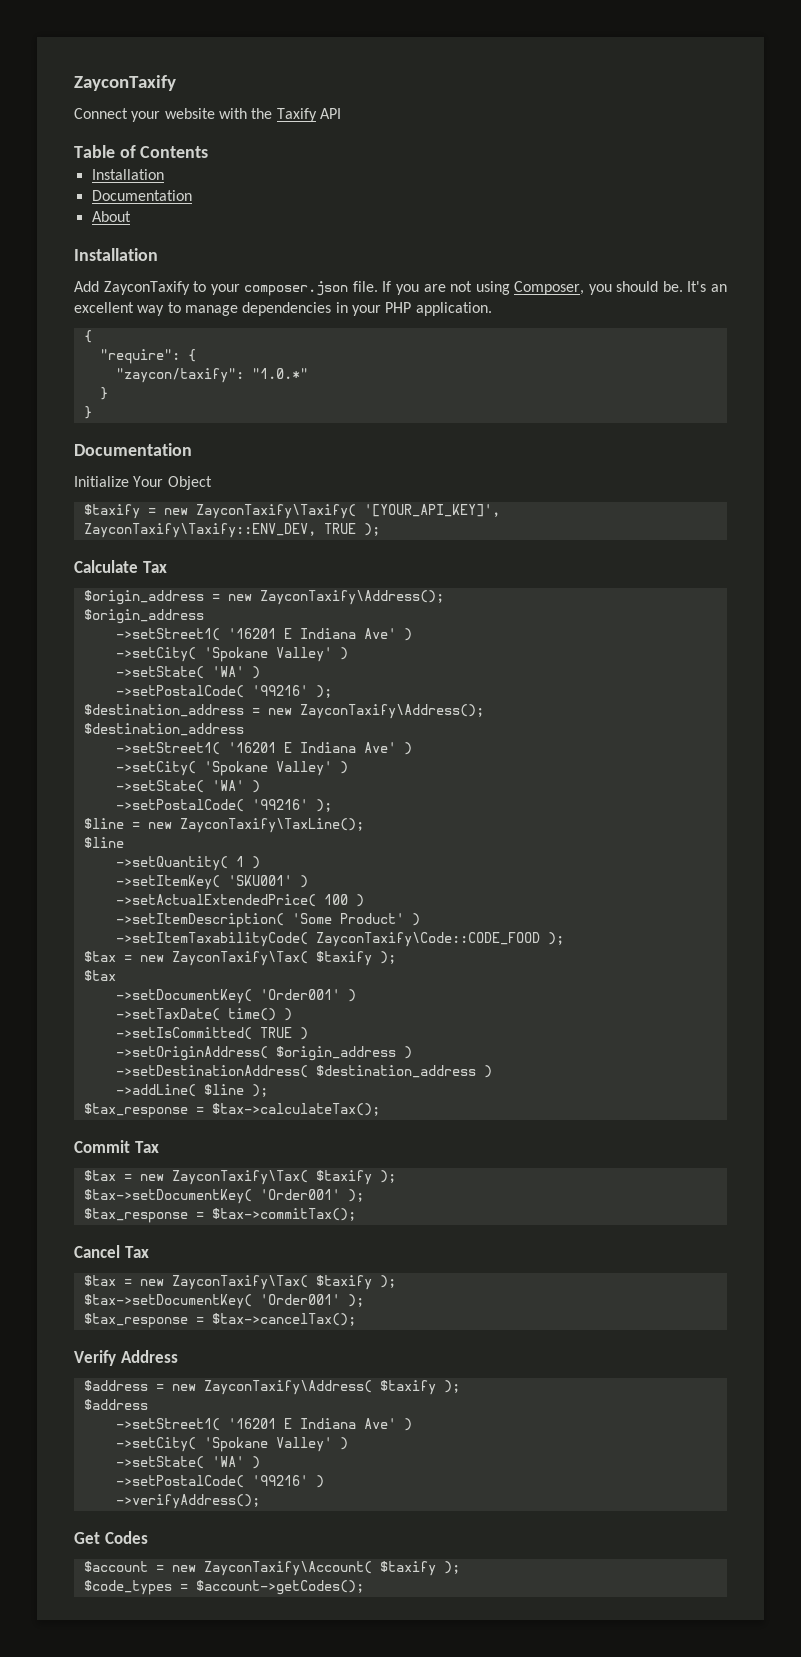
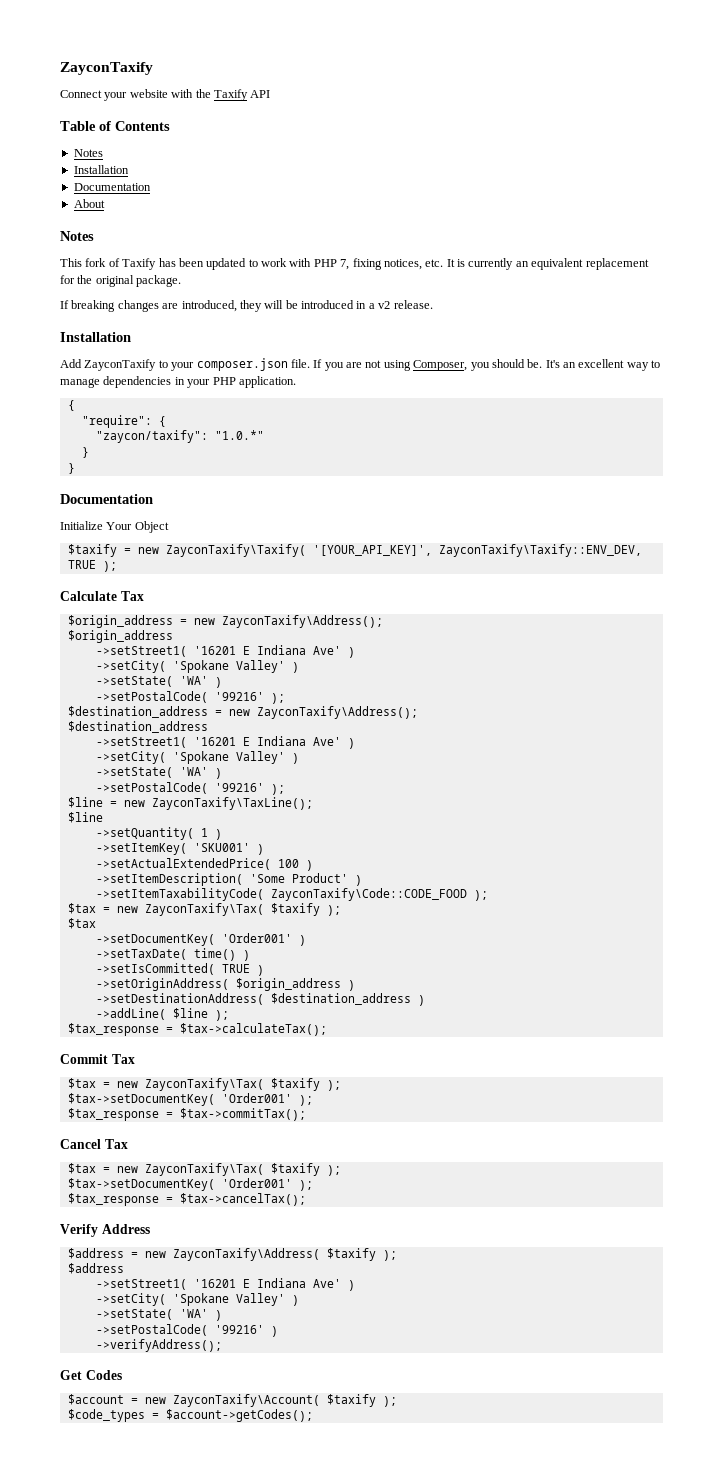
(209, 152) none -> [73,149,103,157] // Notes
(131, 216) none -> [60,231,94,241] [60,258,649,270] [60,275,182,287] [60,300,433,312] // Notes // This fork of Taxify has been updated to work with PHP 7, fixing notices, etc. It is currently an equivalent replacement for the original package. // If breaking changes are introduced, they will be introduced in a v2 release.

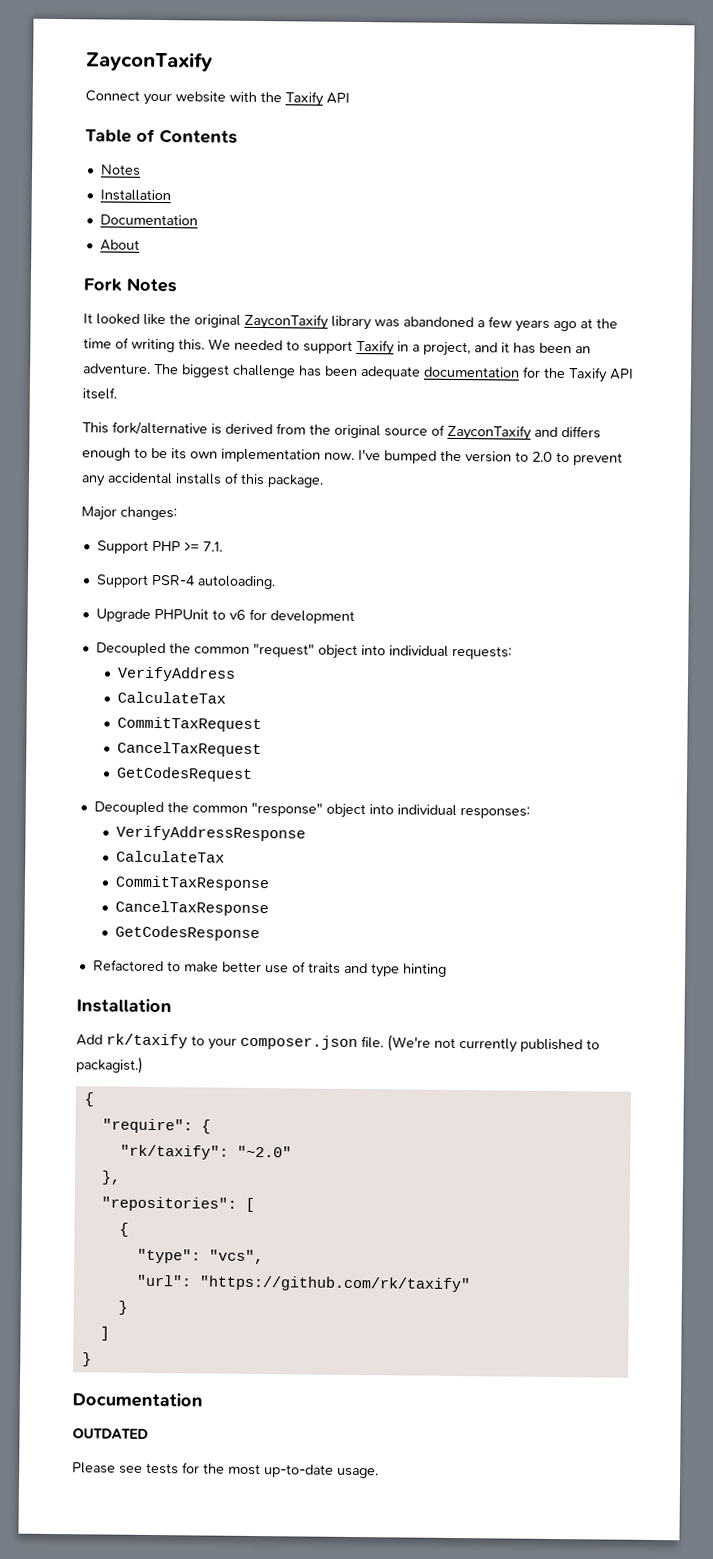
[60,231,94,241] [60,258,649,270] [60,275,182,287] [60,300,433,312] Notes // This fork of Taxify has been updated to work with PHP 7, fixing notices, etc. It is currently an equivalent replacement for the original package. // If breaking changes are introduced, they will be introduced in a v2 release. -> [83,277,177,293] [83,313,618,332] [83,337,591,357] [83,363,634,383] [82,387,117,400] [82,421,601,441] [82,447,623,466] [81,472,324,488] [81,506,177,521] [96,540,223,554] [95,574,276,590] [95,608,355,624] [95,642,512,660] [117,666,237,682] [117,691,227,704] [117,716,263,733] [117,741,263,758] [116,766,254,782] [93,801,530,819] [116,825,307,842] [116,850,226,863] [115,875,271,892] [115,900,270,917] [115,925,261,942] [92,959,447,978] Fork Notes // It looked like the original ZayconTaxify library was abandoned a few years ago at the time of writing this. We needed to support Taxify in a project, and it has been an adventure. The biggest challenge has been adequate documentation for the Taxify API itself. // This fork/alternative is derived from the original source of ZayconTaxify and differs enough to be its own implementation now. I've bumped the version to 2.0 to prevent any accidental installs of this package. // Major changes: // Support PHP >= 7.1. // Support PSR-4 autoloading. // Upgrade PHPUnit to v6 for development // Decoupled the common "request" object into individual requests: // VerifyAddress // CalculateTax // CommitTaxRequest // CancelTaxRequest // GetCodesRequest // Decoupled the common "response" object into individual responses: // VerifyAddressResponse // CalculateTax // CommitTaxResponse // CancelTaxResponse // GetCodesResponse // Refactored to make better use of traits and type hinting
[84,359,157,371] ZayconTaxify -> [106,1033,188,1049] rk/taxify
[313,359,661,371] [60,376,296,388] [67,400,75,411] [81,415,166,428] [95,430,264,443] [81,447,89,458] If you are not using Composer, you should be. It's an excellent way to manage dependencies in your PHP application. // { // "require": { // "zaycon/taxify": "1.0.*" // } -> [387,1034,600,1053] [76,1056,144,1074] [83,1092,94,1107] [101,1118,211,1134] [119,1144,292,1160] [100,1170,121,1185] [100,1196,255,1213] [118,1222,129,1237] [136,1248,264,1265] [135,1274,471,1293] [117,1300,128,1315] [99,1326,110,1341] (We're not currently published to packagist.) // { // "require": { // "rk/taxify": "~2.0" // }, // "repositories": [ // { // "type": "vcs", // "url": "https://github.com/rk/taxify" // } // ]
[60,521,169,533] [67,544,642,557] [67,560,117,572] [60,591,144,601] [67,615,383,628] [67,630,173,643] [95,645,355,658] [95,660,299,673] [95,676,222,688] [95,691,285,704] [67,706,418,719] [67,721,208,733] [95,736,355,749] [95,751,299,764] [95,767,222,779] [95,782,285,795] [67,797,313,810] [67,812,103,823] [95,827,222,840] [95,843,264,855] [95,858,313,871] [95,873,362,886] [95,888,488,901] [67,903,341,916] [67,918,96,929] [95,933,306,946] [95,948,250,961] [95,963,264,976] [95,978,355,991] [95,993,425,1006] [95,1008,229,1021] [67,1023,327,1036] [60,1054,135,1064] [67,1078,341,1091] [67,1093,313,1106] [67,1108,306,1121] [60,1139,128,1149] [67,1163,341,1176] [67,1178,313,1191] [67,1193,306,1206] [60,1224,150,1237] [67,1248,397,1261] [67,1263,124,1274] [95,1278,355,1291] [95,1293,299,1306] [95,1309,222,1321] [95,1324,278,1337] [95,1339,222,1352] [60,1370,122,1380] [67,1394,397,1407] [67,1409,313,1422] Initialize Your Object // $taxify = new ZayconTaxify\Taxify( '[YOUR_API_KEY]', ZayconTaxify\Taxify::ENV_DEV, TRUE ); // Calculate Tax // $origin_address = new ZayconTaxify\Address(); // $origin_address // ->setStreet1( '16201 E Indiana Ave' ) // ->setCity( 'Spokane Valley' ) // ->setState( 'WA' ) // ->setPostalCode( '99216' ); // $destination_address = new ZayconTaxify\Address(); // $destination_address // ->setStreet1( '16201 E Indiana Ave' ) // ->setCity( 'Spokane Valley' ) // ->setState( 'WA' ) // ->setPostalCode( '99216' ); // $line = new ZayconTaxify\TaxLine(); // $line // ->setQuantity( 1 ) // ->setItemKey( 'SKU001' ) // ->setActualExtendedPrice( 100 ) // ->setItemDescription( 'Some Product' ) // ->setItemTaxabilityCode( ZayconTaxify\Code::CODE_FOOD ); // $tax = new ZayconTaxify\Tax( $taxify ); // $tax // ->setDocumentKey( 'Order001' ) // ->setTaxDate( time() ) // ->setIsCommitted( TRUE ) // ->setOriginAddress( $origin_address ) // ->setDestinationAddress( $destination_address ) // ->addLine( $line ); // $tax_response = $tax->calculateTax(); // Commit Tax // $tax = new ZayconTaxify\Tax( $taxify ); // $tax->setDocumentKey( 'Order001' ); // $tax_response = $tax->commitTax(); // Cancel Tax // $tax = new ZayconTaxify\Tax( $taxify ); // $tax->setDocumentKey( 'Order001' ); // $tax_response = $tax->cancelTax(); // Verify Address // $address = new ZayconTaxify\Address( $taxify ); // $address // ->setStreet1( '16201 E Indiana Ave' ) // ->setCity( 'Spokane Valley' ) // ->setState( 'WA' ) // ->setPostalCode( '99216' ) // ->verifyAddress(); // Get Codes // $account = new ZayconTaxify\Account( $taxify ); // $code_types = $account->getCodes(); -> [72,1428,148,1439] [72,1462,379,1479] OUTDATED // Please see tests for the most up-to-date usage.

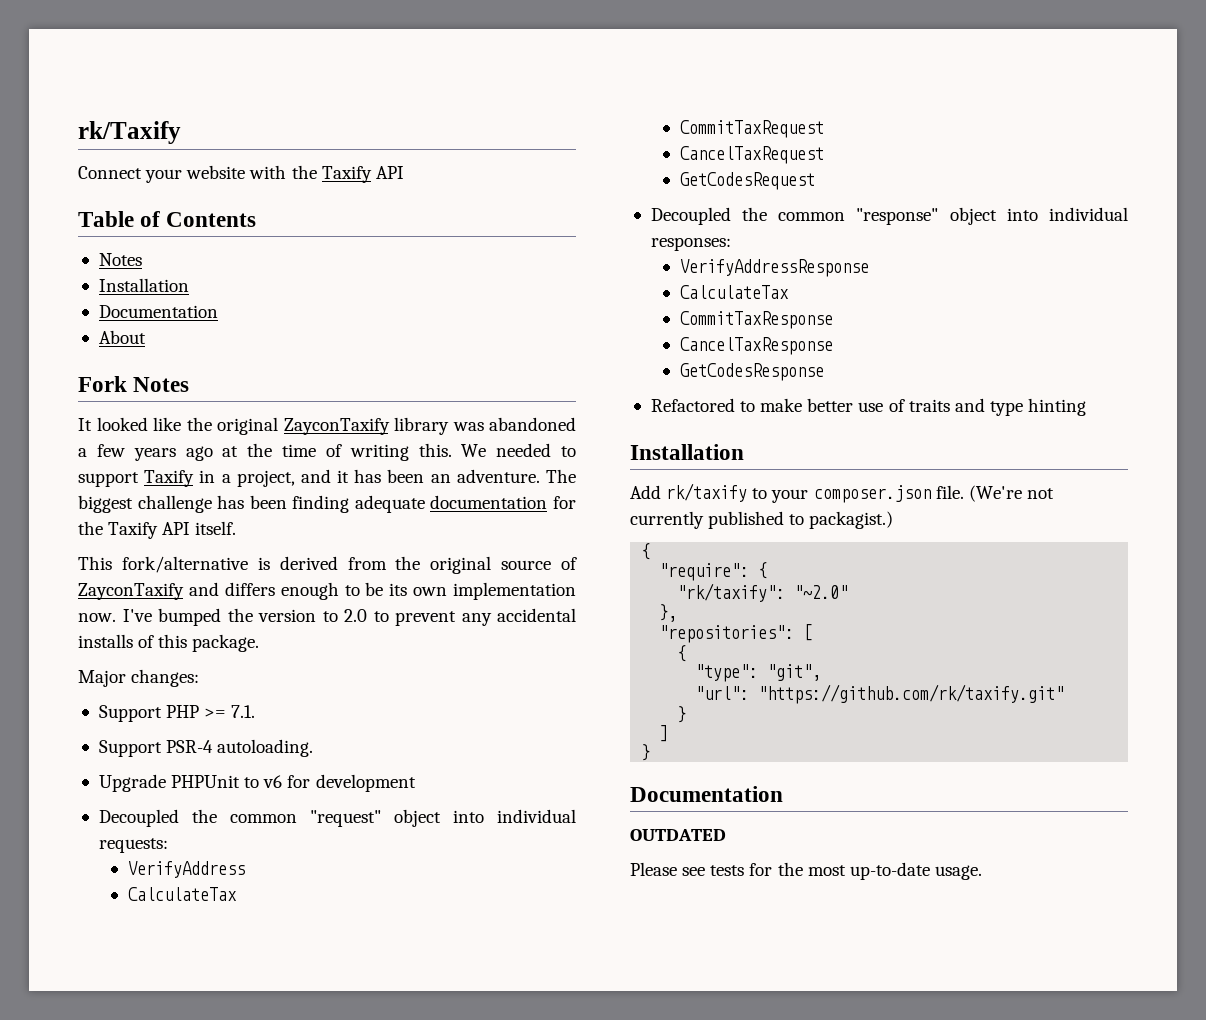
[86,51,213,72] ZayconTaxify -> [78,121,181,144] rk/Taxify
(358, 370) none -> [292,495,350,513] finding
[208,1249,264,1265] "vcs", -> [767,664,822,681] "git",
[198,1275,471,1293] "https://github.com/rk/taxify" -> [758,684,1065,704] "https://github.com/rk/taxify.git"

